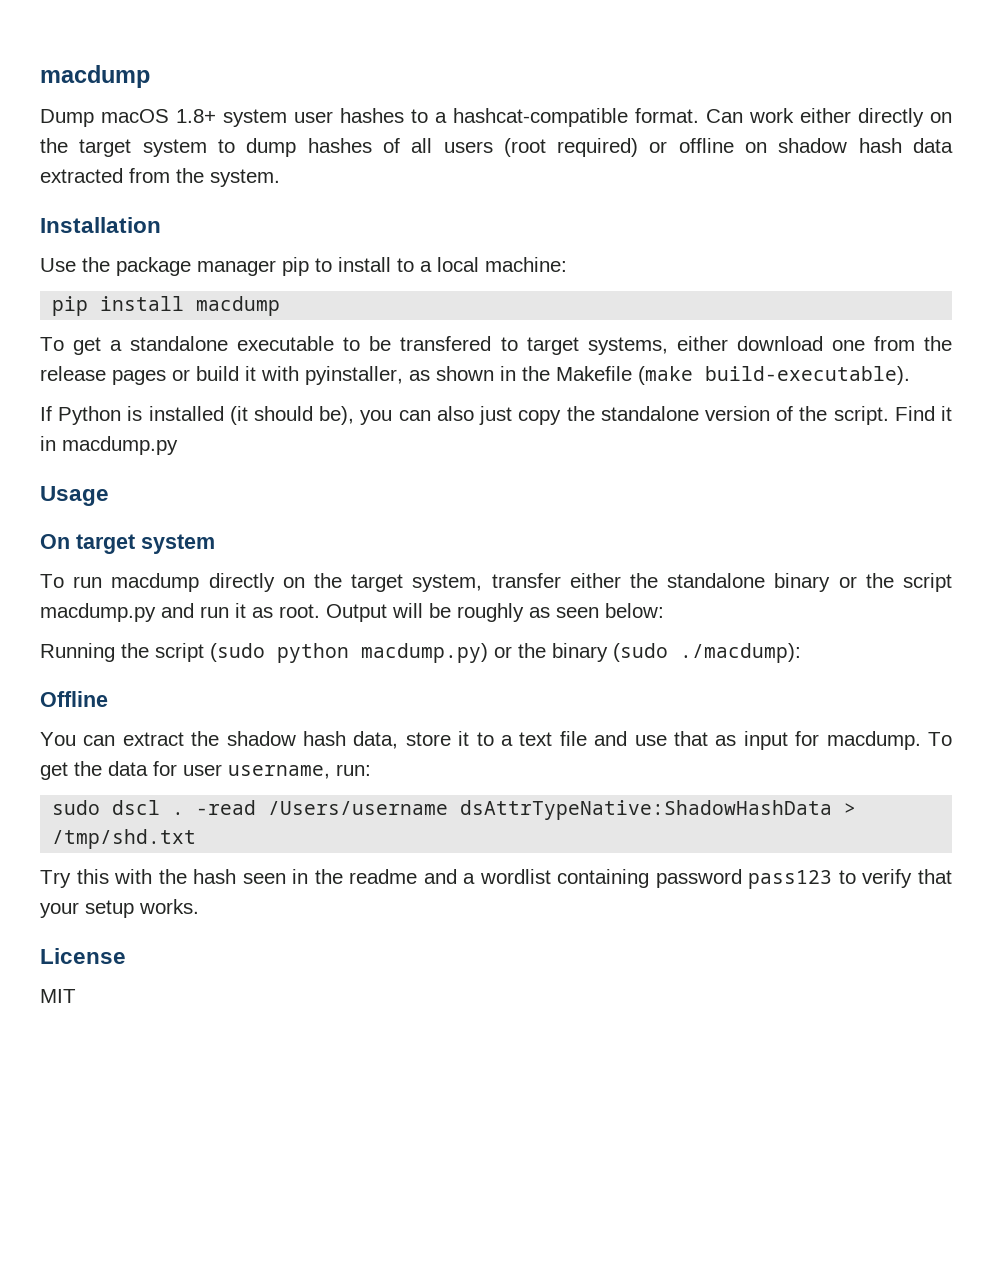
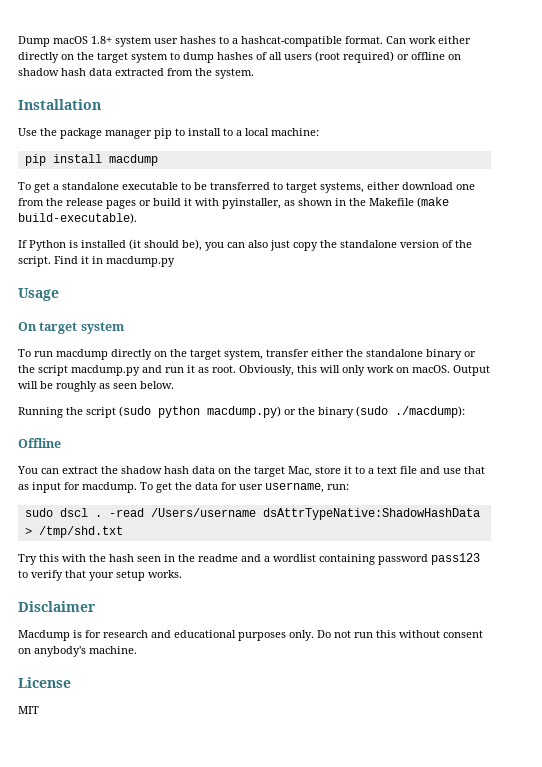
[40,65,150,88] macdump // -> (18, 41) none
[400,336,492,351] transfered -> [210,182,270,190] transferred
(320, 611) none -> [239,365,450,376] Obviously, this will only work on macOS.
[605,603,664,618] below: -> [140,381,174,389] below.
[353,731,399,749] data, -> [192,466,312,477] data on the target Mac,
(199, 906) none -> [18,601,96,612] [18,630,483,641] [18,646,137,657] // Disclaimer // Macdump is for research and educational purposes only. Do not run this without consent on anybody's machine.

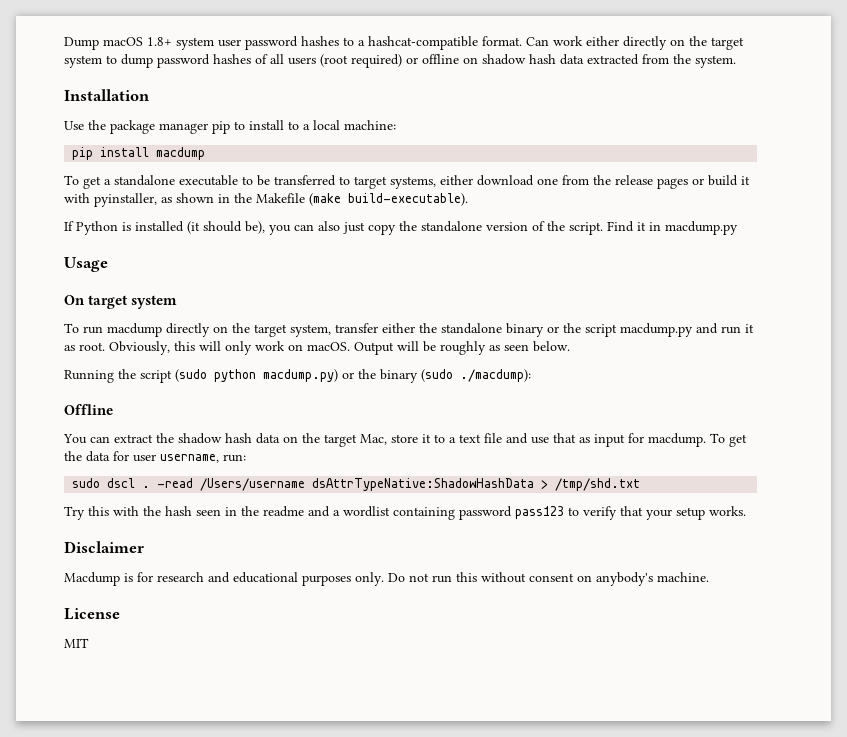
(178, 41) none -> [245,36,298,50] password
(214, 57) none -> [157,54,210,68] password

